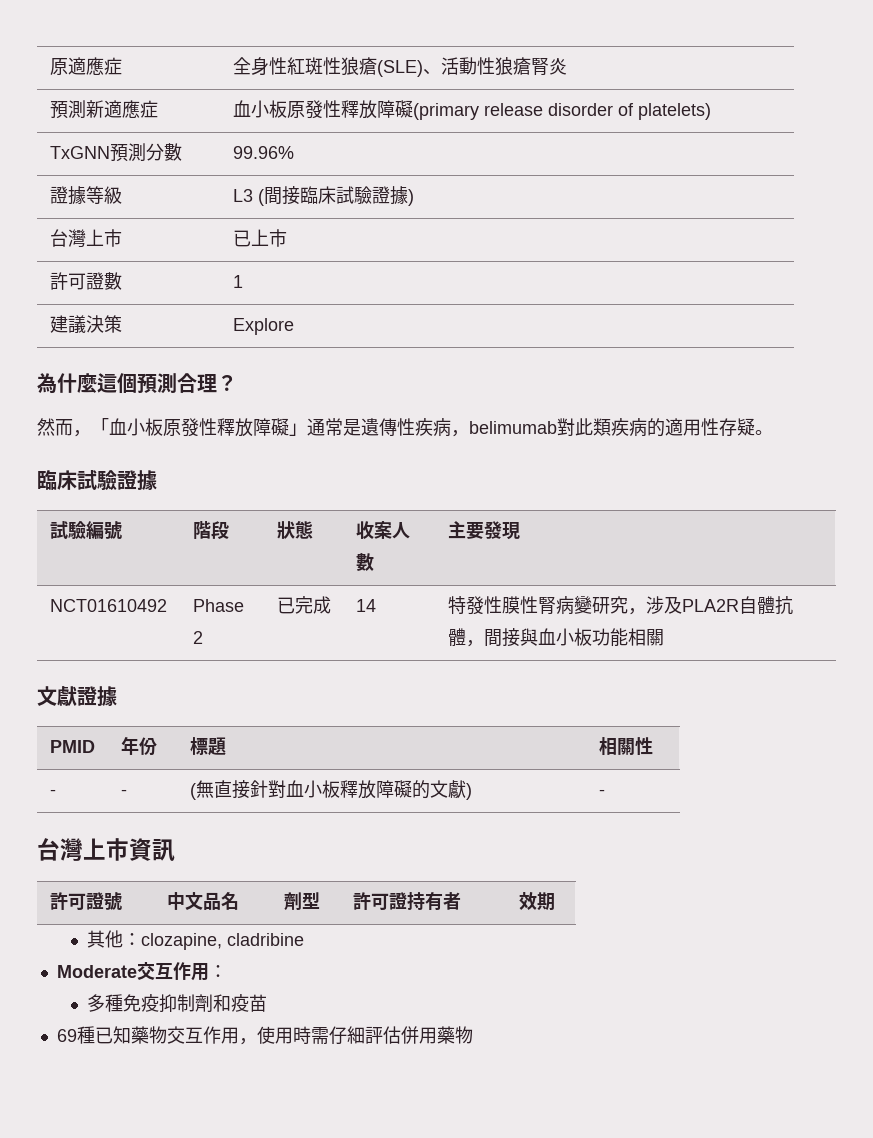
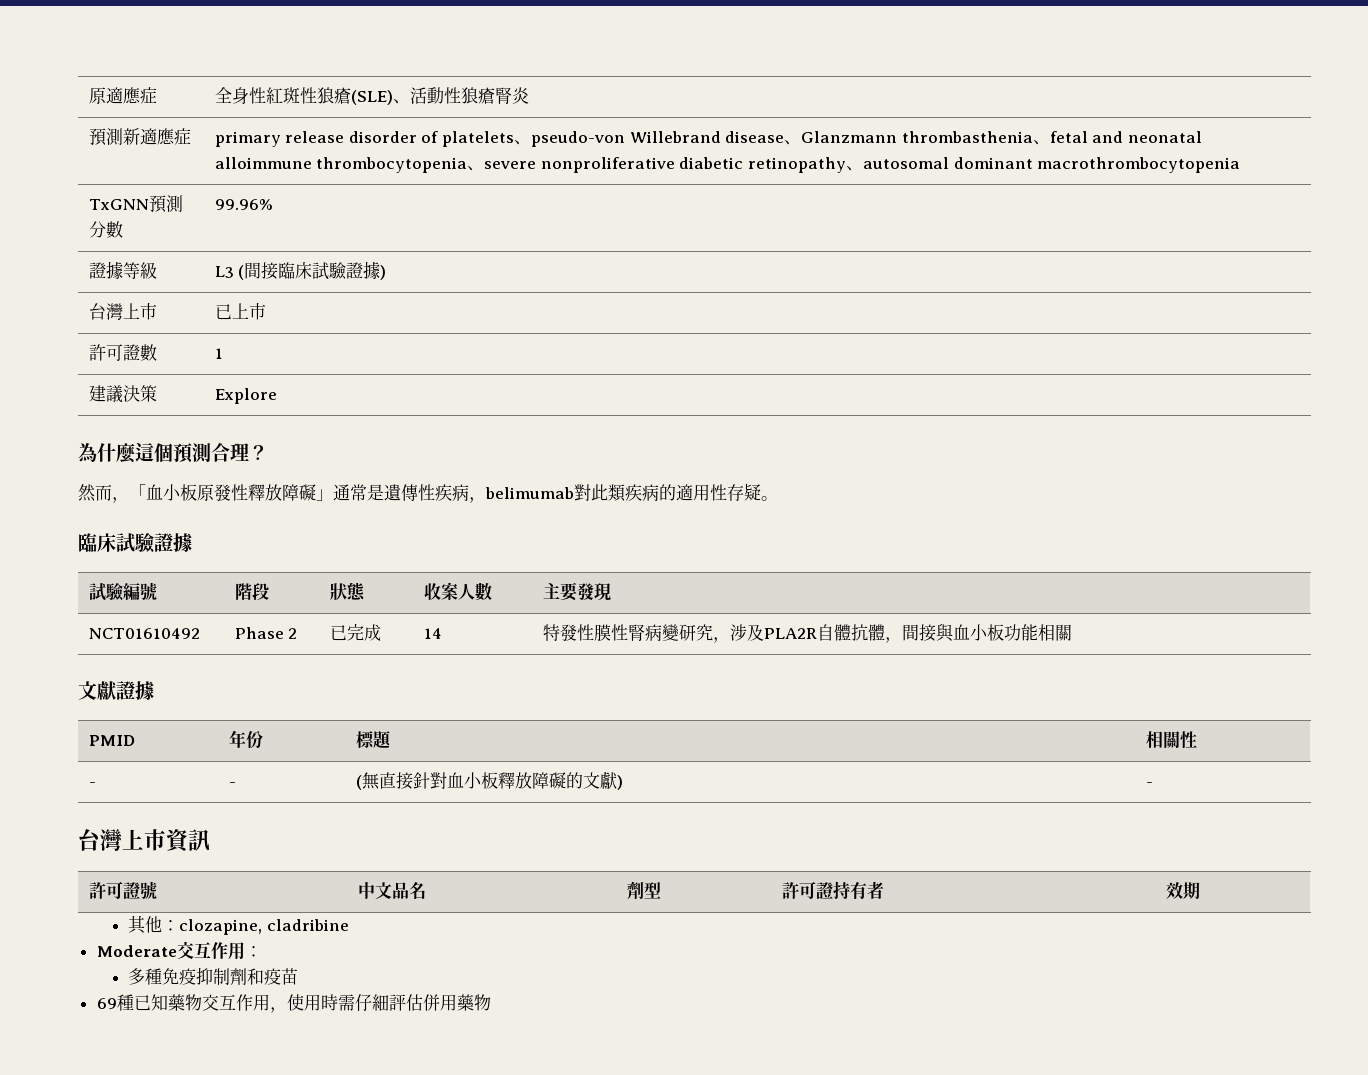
[232,100,711,120] 血小板原發性釋放障礙(primary release disorder of platelets) -> [214,131,1202,147] [214,157,1241,173] primary release disorder of platelets、pseudo-von Willebrand disease、Glanzmann thrombasthenia、fetal and neonatal alloimmune thrombocytopenia、severe nonproliferative diabetic retinopathy、autosomal dominant macrothrombocytopenia

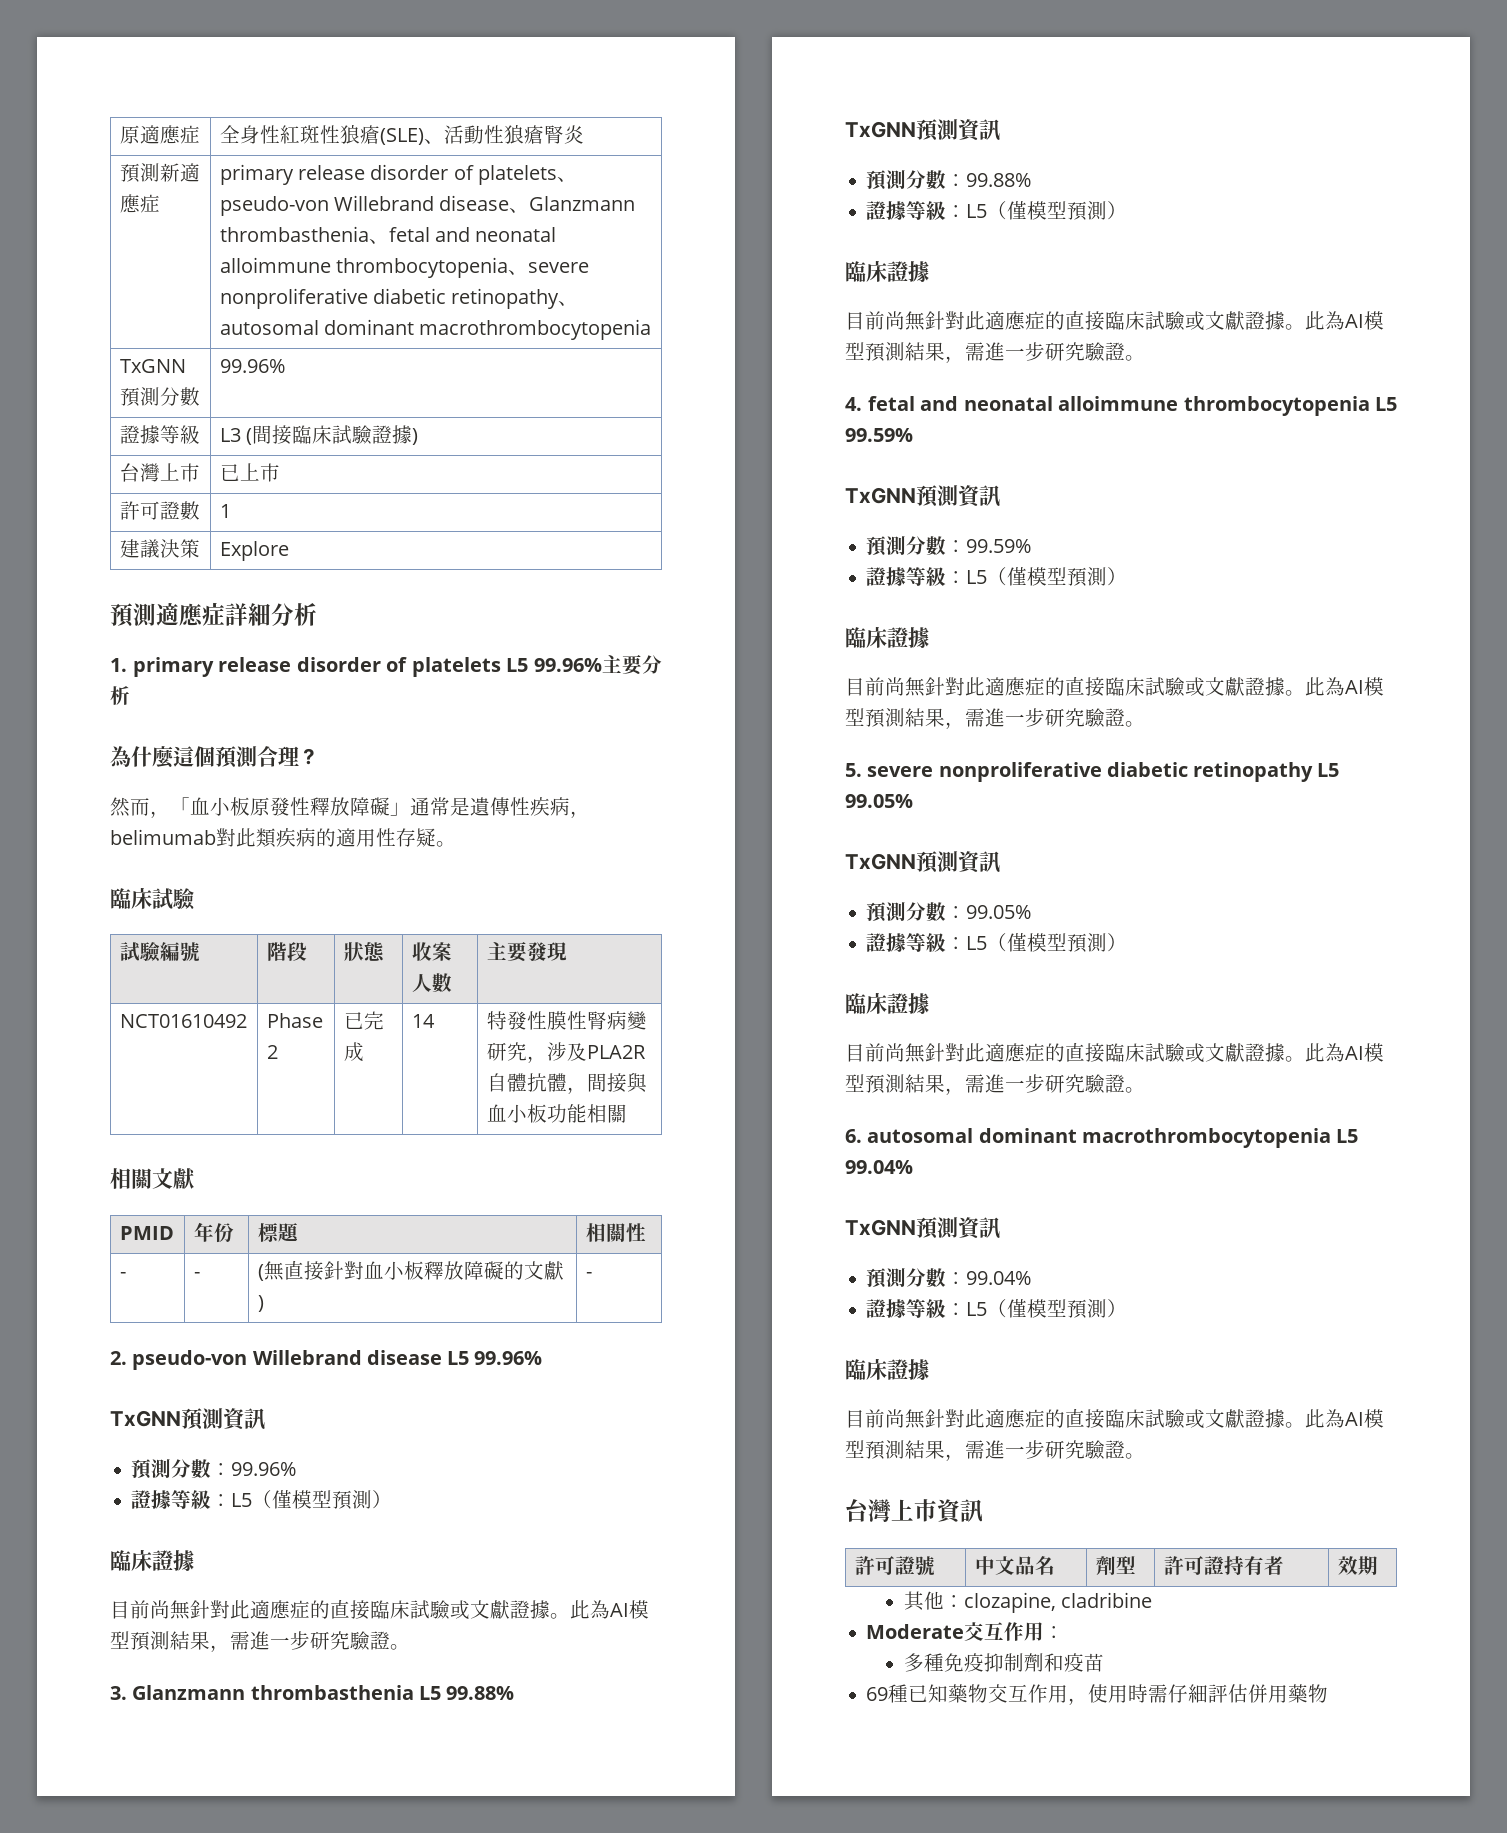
(277, 396) none -> [110,602,317,627] [110,655,662,677] [110,686,130,705] // 預測適應症詳細分析 // 1. primary release disorder of platelets L5 99.96%主要分析
[154,533,192,552] 證據 -> (195, 899) none
[78,681,154,700] 文獻證據 -> [110,1168,196,1189] 相關文獻
(1153, 784) none -> [110,1350,543,1370] [110,1408,265,1431] [131,1459,297,1479] [131,1490,393,1510] [110,1549,194,1571] [110,1599,649,1620] [110,1631,410,1652] [110,1685,515,1700] [845,119,1000,142] [866,170,1032,190] [866,201,1128,221] [845,260,929,282] [845,310,1384,331] [845,342,1145,363] [845,396,1397,416] [845,428,913,442] [845,485,1000,508] [866,536,1032,556] [866,567,1128,587] [845,626,929,648] [845,676,1384,697] [845,708,1145,729] [845,762,1340,782] [845,794,913,808] [845,851,1000,874] [866,902,1032,922] [866,933,1128,953] [845,992,929,1014] [845,1042,1384,1063] [845,1074,1145,1095] [845,1128,1359,1148] [845,1160,913,1174] [845,1217,1000,1240] [866,1268,1032,1288] [866,1299,1128,1319] [845,1358,929,1380] [845,1408,1384,1429] [845,1440,1145,1461] // 2. pseudo-von Willebrand disease L5 99.96% // TxGNN預測資訊 // 預測分數：99.96% // 證據等級：L5（僅模型預測） // 臨床證據 // 目前尚無針對此適應症的直接臨床試驗或文獻證據。此為AI模型預測結果，需進一步研究驗證。 // 3. Glanzmann thrombasthenia L5 99.88% // TxGNN預測資訊 // 預測分數：99.88% // 證據等級：L5（僅模型預測） // 臨床證據 // 目前尚無針對此適應症的直接臨床試驗或文獻證據。此為AI模型預測結果，需進一步研究驗證。 // 4. fetal and neonatal alloimmune thrombocytopenia L5 99.59% // TxGNN預測資訊 // 預測分數：99.59% // 證據等級：L5（僅模型預測） // 臨床證據 // 目前尚無針對此適應症的直接臨床試驗或文獻證據。此為AI模型預測結果，需進一步研究驗證。 // 5. severe nonproliferative diabetic retinopathy L5 99.05% // TxGNN預測資訊 // 預測分數：99.05% // 證據等級：L5（僅模型預測） // 臨床證據 // 目前尚無針對此適應症的直接臨床試驗或文獻證據。此為AI模型預測結果，需進一步研究驗證。 // 6. autosomal dominant macrothrombocytopenia L5 99.04% // TxGNN預測資訊 // 預測分數：99.04% // 證據等級：L5（僅模型預測） // 臨床證據 // 目前尚無針對此適應症的直接臨床試驗或文獻證據。此為AI模型預測結果，需進一步研究驗證。

